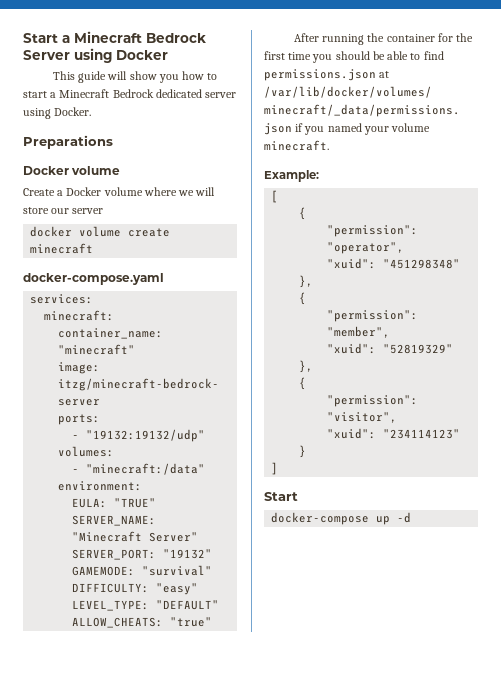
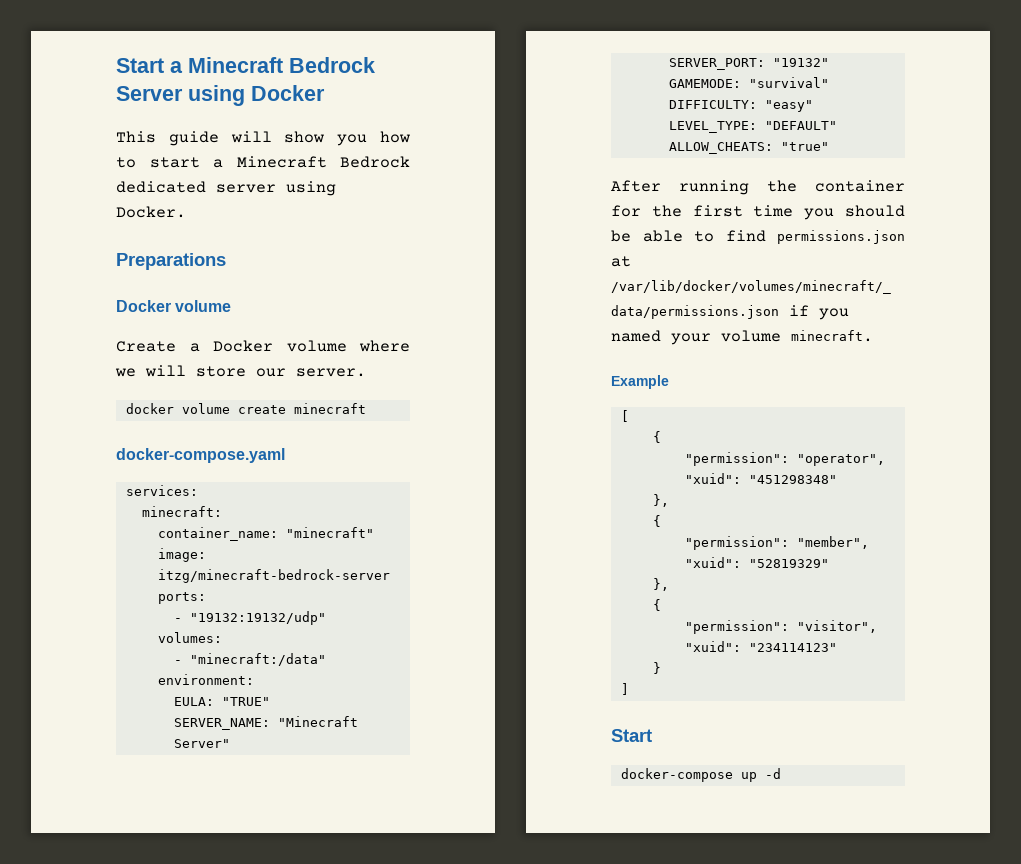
[72,208,104,214] server -> [296,368,366,377] server.
[264,170,319,182] Example: -> [611,375,669,389] Example

